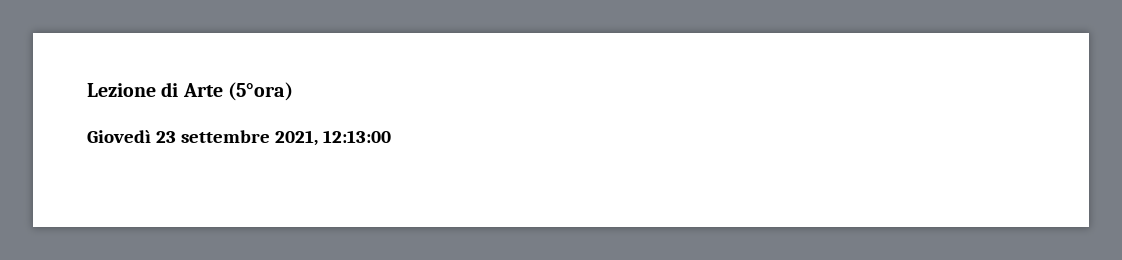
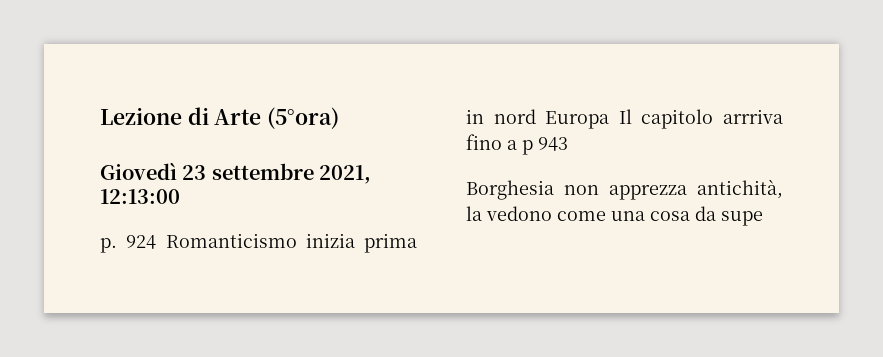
(391, 136) none -> [100,233,417,253] [466,109,783,129] [466,134,568,155] [466,179,783,200] [466,206,763,226] // p. 924 Romanticismo inizia prima in nord Europa Il capitolo arrriva fino a p 943 // Borghesia non apprezza antichità, la vedono come una cosa da supe

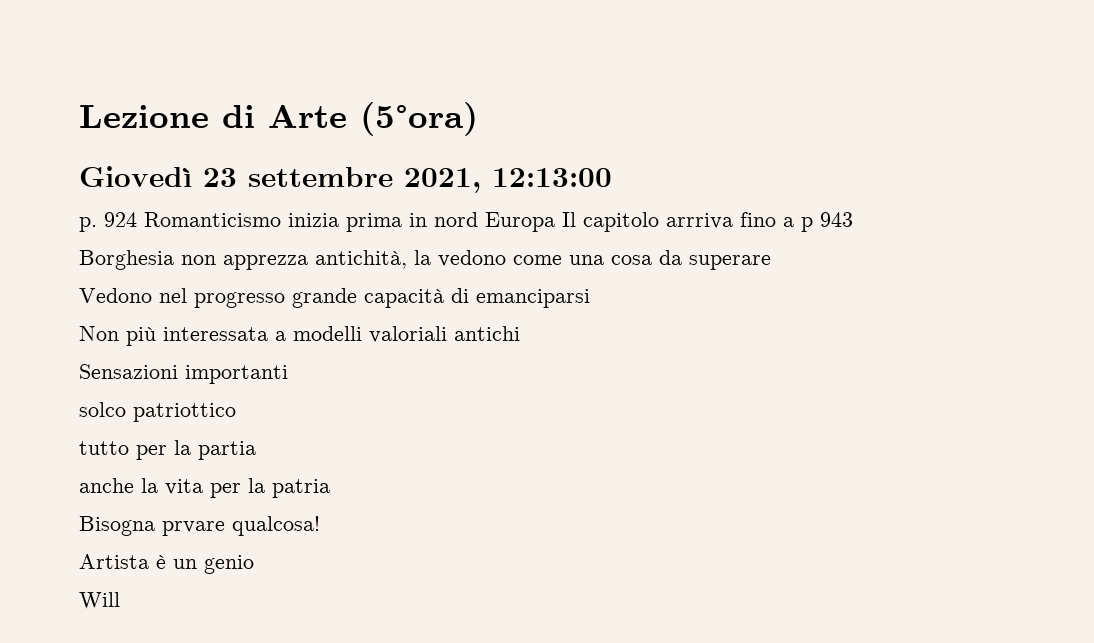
[721,211,763,226] supe -> [689,255,771,270] [79,288,590,308] [79,326,520,346] [79,364,288,384] [79,402,236,422] [79,440,256,460] [79,478,330,498] [79,516,320,536] [79,554,254,574] [79,592,120,609] superare // Vedono nel progresso grande capacità di emanciparsi // Non più interessata a modelli valoriali antichi // Sensazioni importanti // solco patriottico // tutto per la partia // anche la vita per la patria // Bisogna prvare qualcosa! // Artista è un genio // Will

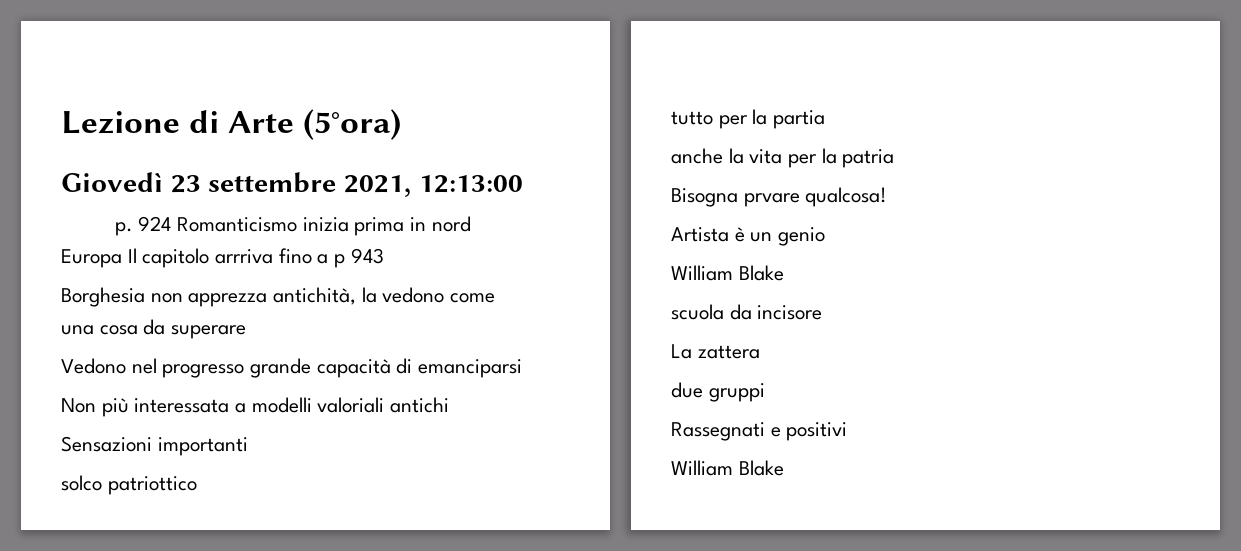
[79,592,120,609] Will -> [671,265,784,281] [671,304,823,320] [671,344,760,359] [671,382,765,402] [671,422,848,441] [671,460,784,476] William Blake // scuola da incisore // La zattera // due gruppi // Rassegnati e positivi // William Blake

